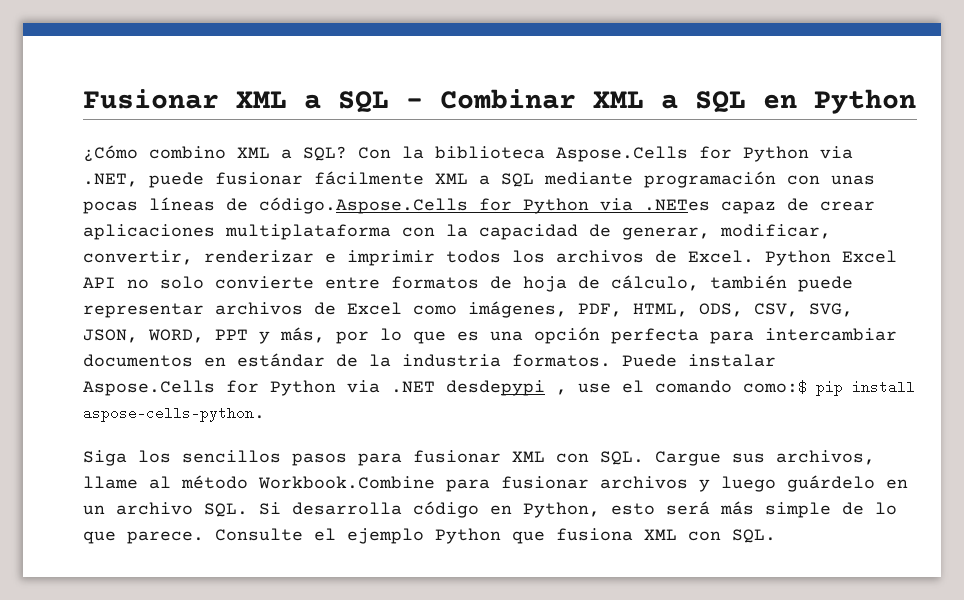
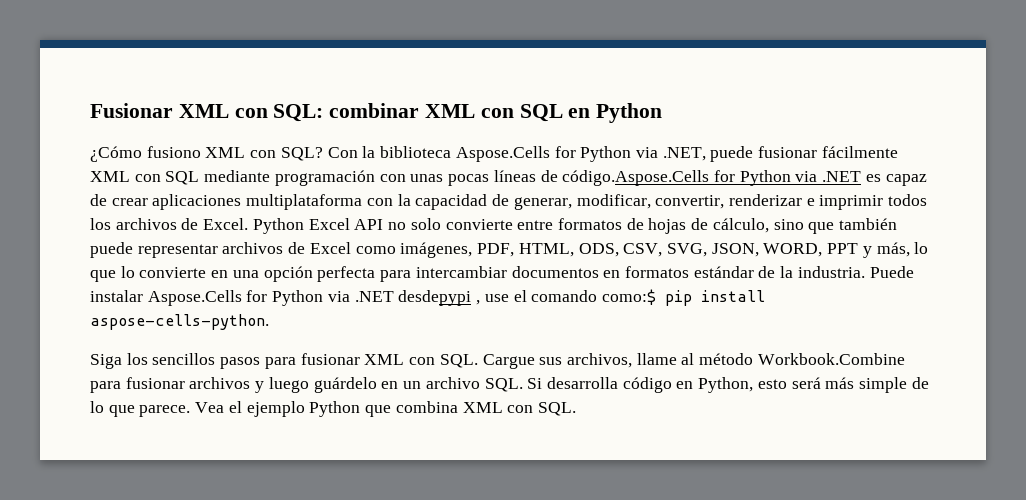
[304,89,678,113] a SQL - Combinar XML a -> [234,103,514,122] con SQL: combinar XML con
[149,146,292,159] combino XML a -> [146,146,277,158] fusiono XML con
[479,175,490,185] a -> [134,174,161,182] con
[644,199,710,211] .NETes -> [822,171,881,182] .NET es
[523,276,567,292] hoja -> [648,218,687,234] hojas
(699, 283) none -> [773,219,835,234] sino que
[336,328,479,344] por lo que es -> [914,242,929,254] [90,266,229,282] lo que lo convierte en
(226, 362) none -> [624,266,689,278] formatos
[402,354,611,367] industria formatos. -> [797,266,865,278] industria.
[215,528,303,541] Consulte -> [195,402,225,413] Vea
[556,528,633,541] fusiona -> [395,401,458,413] combina

